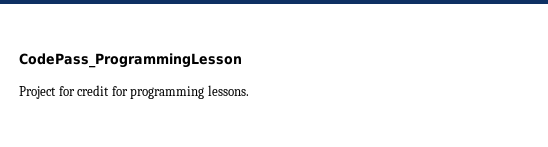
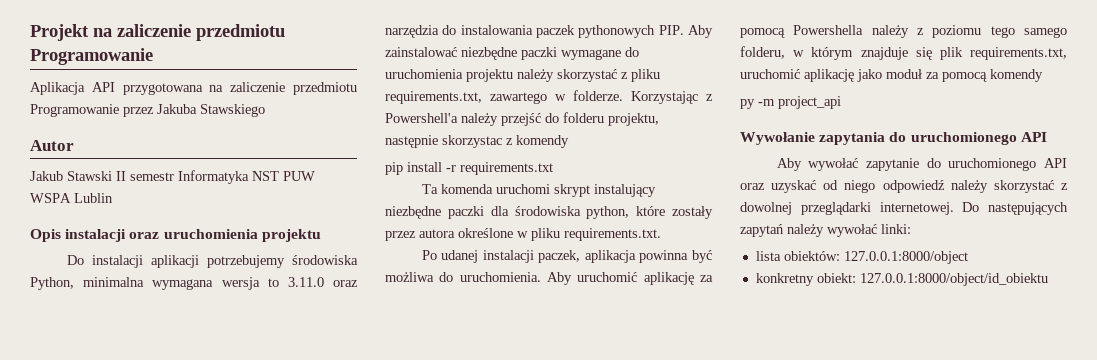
[19,53,242,68] [19,85,249,99] CodePass_ProgrammingLesson // Project for credit for programming lessons. -> [30,24,285,41] [30,48,153,65] [30,82,357,95] [30,104,265,117] [30,140,74,151] [30,170,315,184] [30,193,113,203] [30,229,321,242] [66,255,358,268] [30,277,358,290] [385,25,713,38] [385,47,639,60] [385,69,660,82] [385,90,713,104] [385,112,659,126] [385,135,569,148] [385,162,553,175] [421,184,656,197] [385,206,713,219] [385,228,661,241] [421,250,712,263] [385,272,713,285] [740,25,1067,38] [740,46,1067,60] [740,69,1043,82] [740,96,841,109] [740,132,1047,145] [776,158,1067,171] [740,180,1068,193] [740,202,1068,215] [740,224,911,237] [755,251,968,264] [755,273,1048,286] Projekt na zaliczenie przedmiotu Programowanie // Aplikacja API przygotowana na zaliczenie przedmiotu Programowanie przez Jakuba Stawskiego // Autor // Jakub Stawski II semestr Informatyka NST PUW WSPA Lublin // Opis instalacji oraz uruchomienia projektu // Do instalacji aplikacji potrzebujemy środowiska Python, minimalna wymagana wersja to 3.11.0 oraz narzędzia do instalowania paczek pythonowych PIP. Aby zainstalować niezbędne paczki wymagane do uruchomienia projektu należy skorzystać z pliku requirements.txt, zawartego w folderze. Korzystając z Powershell'a należy przejść do folderu projektu, następnie skorzystac z komendy // pip install -r requirements.txt // Ta komenda uruchomi skrypt instalujący niezbędne paczki dla środowiska python, które zostały przez autora określone w pliku requirements.txt. // Po udanej instalacji paczek, aplikacja powinna być możliwa do uruchomienia. Aby uruchomić aplikację za pomocą Powershella należy z poziomu tego samego folderu, w którym znajduje się plik requirements.txt, uruchomić aplikację jako moduł za pomocą komendy // py -m project_api // Wywołanie zapytania do uruchomionego API // Aby wywołać zapytanie do uruchomionego API oraz uzyskać od niego odpowiedź należy skorzystać z dowolnej przeglądarki internetowej. Do następujących zapytań należy wywołać linki: // lista obiektów: 127.0.0.1:8000/object // konkretny obiekt: 127.0.0.1:8000/object/id_obiektu

